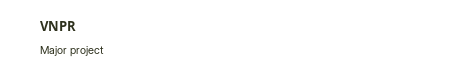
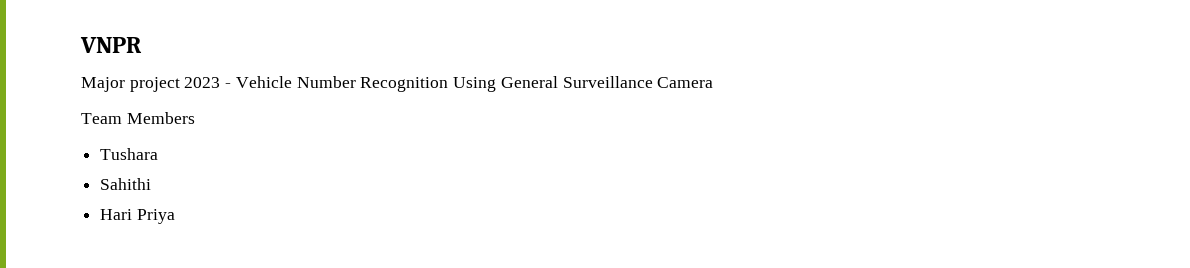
(104, 51) none -> [184,76,714,92] [81,112,195,124] [100,148,159,160] [100,178,152,190] [100,209,175,224] 2023 - Vehicle Number Recognition Using General Surveillance Camera // Team Members // Tushara // Sahithi // Hari Priya

